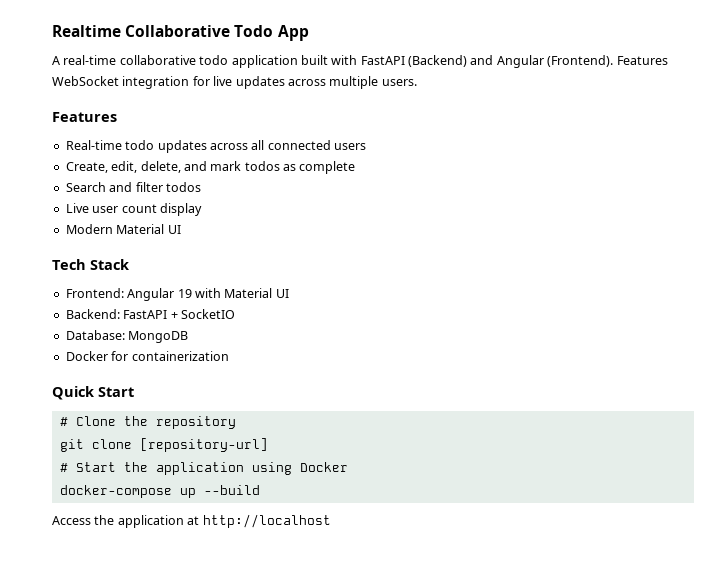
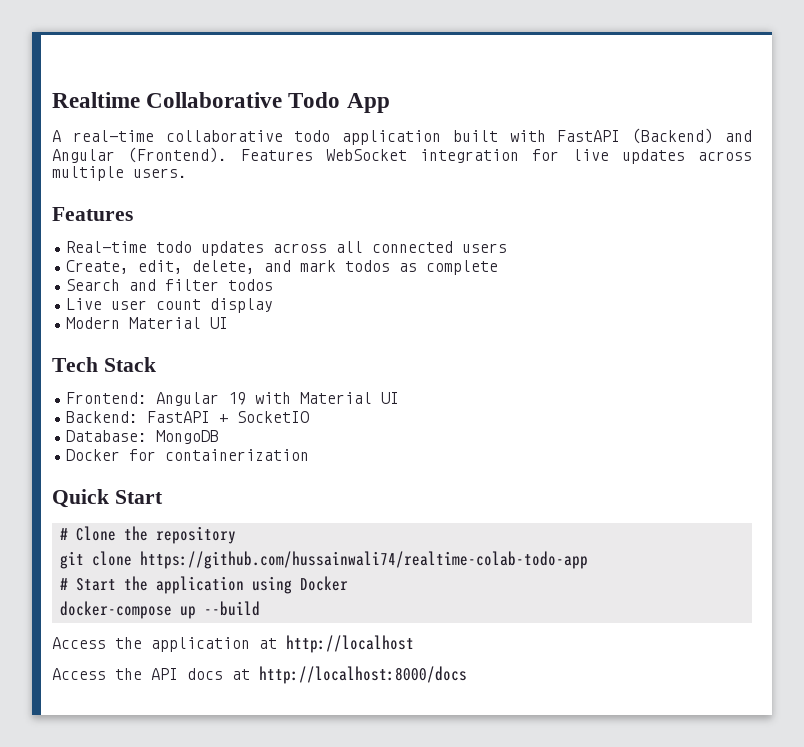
[139,438,268,452] [repository-url] -> [139,551,588,569] https://github.com/hussainwali74/realtime-colab-todo-app
(331, 521) none -> [52,666,467,684] // Access the API docs at http://localhost:8000/docs

